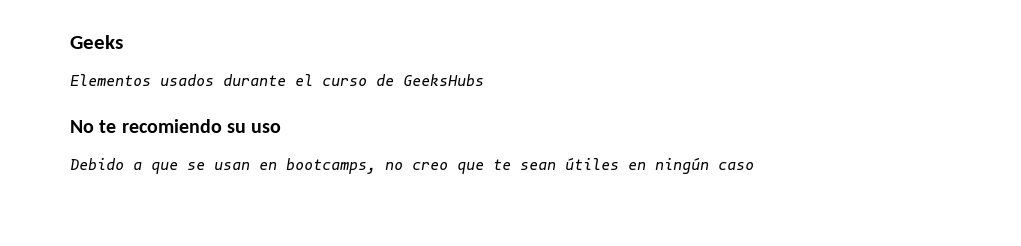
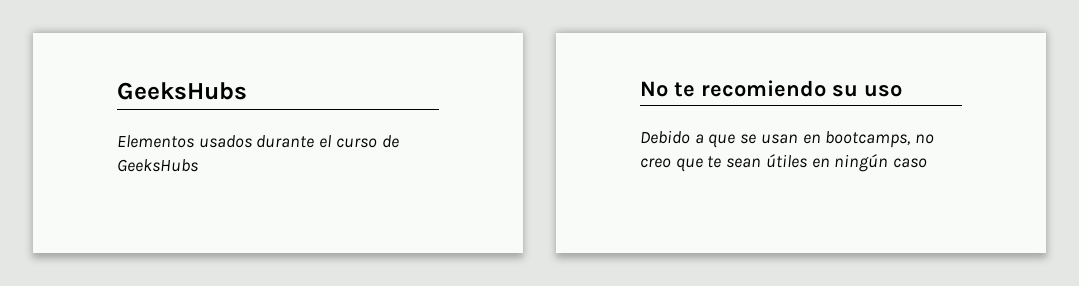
[70,35,123,49] Geeks -> [117,82,247,100] GeeksHubs

